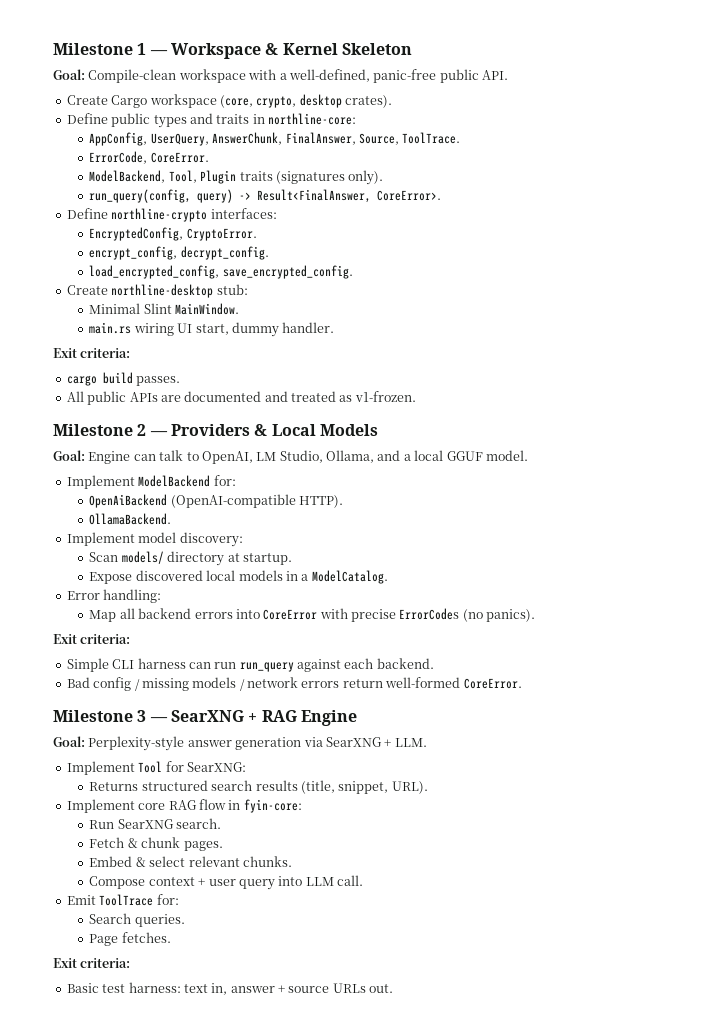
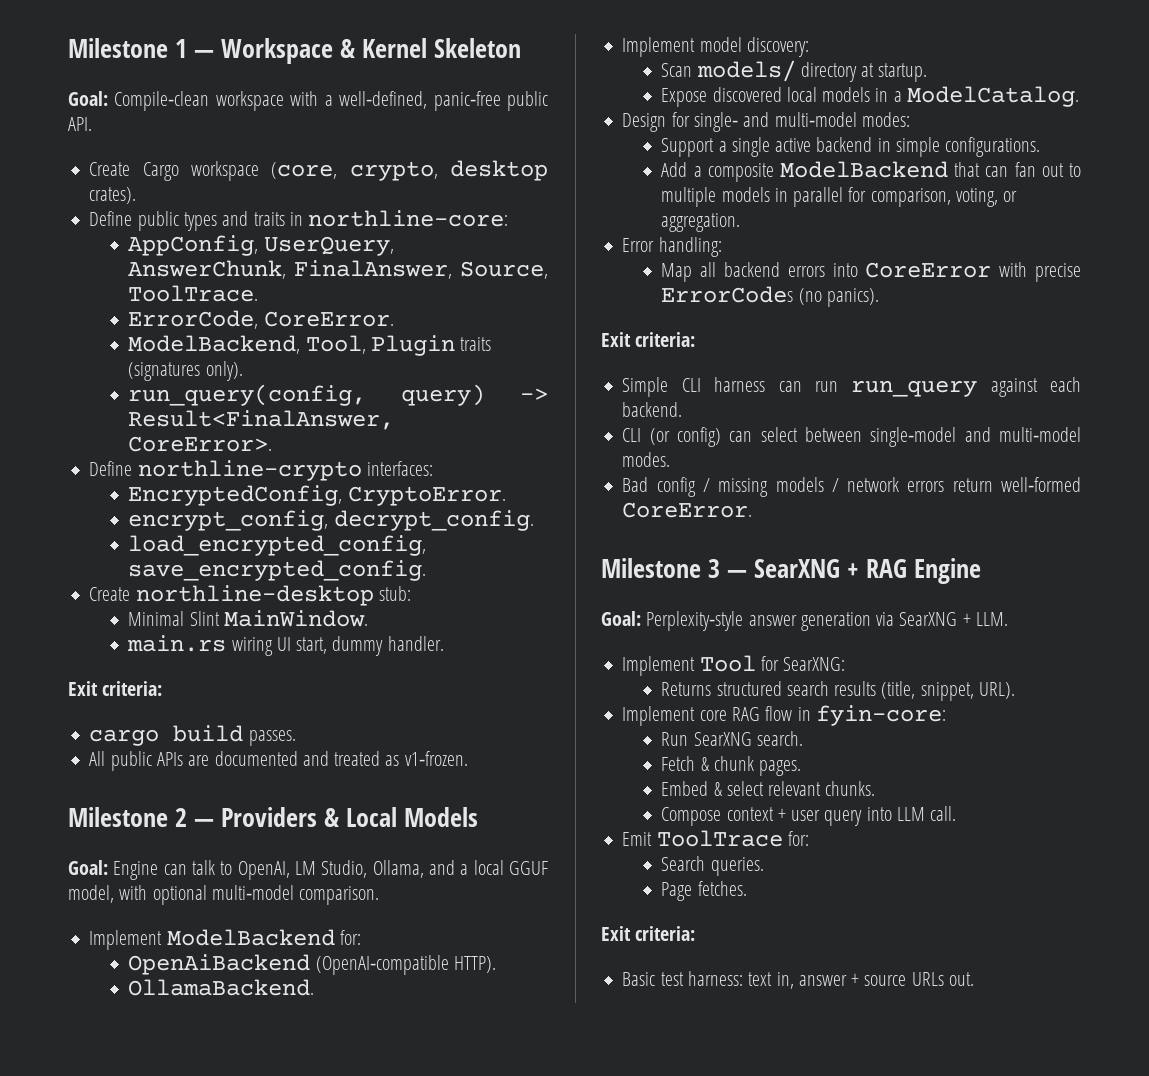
[485,450,528,461] model. -> [68,885,380,905] model, with optional multi‑model comparison.
(388, 577) none -> [622,112,910,132] [661,137,1041,157] [661,161,1081,182] [661,187,1018,207] [661,213,741,232] // Design for single‑ and multi‑model modes: // Support a single active backend in simple configurations. // Add a composite ModelBackend that can fan out to multiple models in parallel for comparison, voting, or aggregation.
(434, 663) none -> [622,427,1081,447] [622,452,671,467] // CLI (or config) can select between single‑model and multi‑model modes.

